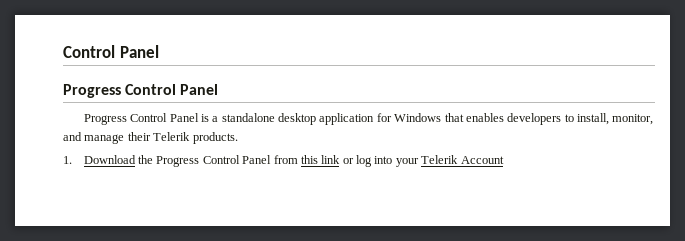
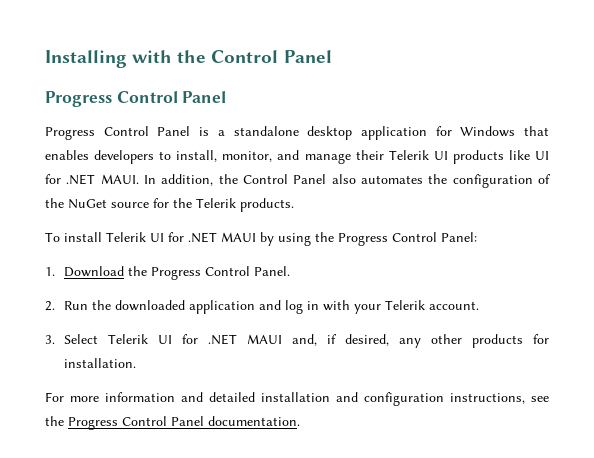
(63, 51) none -> [45,50,207,68] Installing with the
[192,132,238,144] products. -> [433,150,549,164] [45,174,551,188] [45,198,294,212] [45,232,477,246] UI products like UI for .NET MAUI. In addition, the Control Panel also automates the configuration of the NuGet source for the Telerik products. // To install Telerik UI for .NET MAUI by using the Progress Control Panel:
[242,155,504,167] Panel from this link or log into your Telerik Account -> [253,266,290,276] [45,300,479,314] [45,334,550,348] [63,358,136,368] [45,392,549,406] [45,416,300,430] Panel. // 2. Run the downloaded application and log in with your Telerik account. // 3. Select Telerik UI for .NET MAUI and, if desired, any other products for installation. // For more information and detailed installation and configuration instructions, see the Progress Control Panel documentation.

